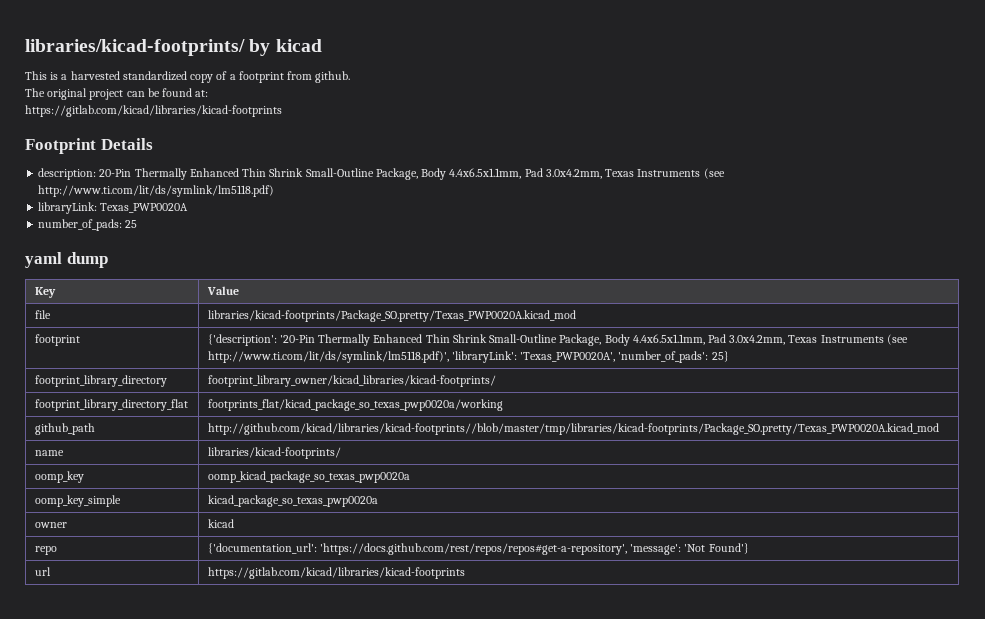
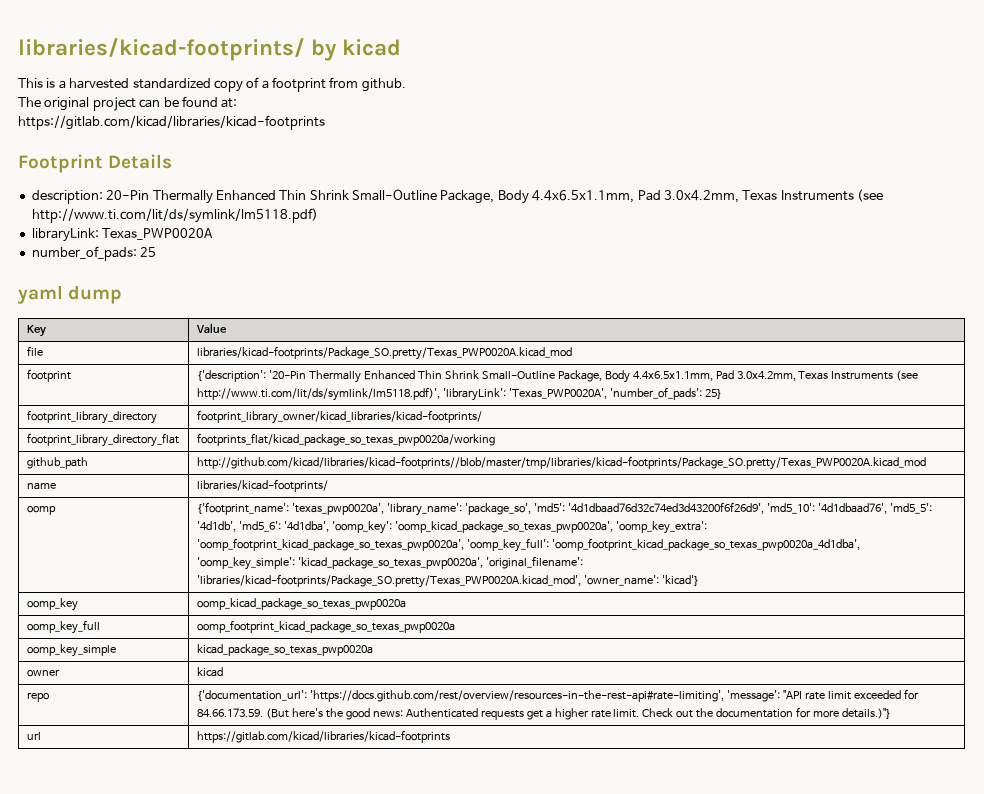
(341, 453) none -> [26,506,56,515] [196,502,932,516] [196,521,707,534] [196,538,860,552] [196,556,583,570] [196,574,699,588] // oomp | {'footprint_name': 'texas_pwp0020a', 'library_name': 'package_so', 'md5': '4d1dbaad76d32c74ed3d43200f6f26d9', 'md5_10': '4d1dbaad76', 'md5_5': '4d1db', 'md5_6': '4d1dba', 'oomp_key': 'oomp_kicad_package_so_texas_pwp0020a', 'oomp_key_extra': 'oomp_footprint_kicad_package_so_texas_pwp0020a', 'oomp_key_full': 'oomp_footprint_kicad_package_so_texas_pwp0020a_4d1dba', 'oomp_key_simple': 'kicad_package_so_texas_pwp0020a', 'original_filename': 'libraries/kicad-footprints/Package_SO.pretty/Texas_PWP0020A.kicad_mod', 'owner_name': 'kicad'}
(410, 477) none -> [26,620,100,634] [196,620,455,633] // oomp_key_full | oomp_footprint_kicad_package_so_texas_pwp0020a
[319,543,749,555] 'https://docs.github.com/rest/repos/repos#get-a-repository', 'message': 'Not Found'} -> [309,689,919,702] [196,707,892,720] 'https://docs.github.com/rest/overview/resources-in-the-rest-api#rate-limiting', 'message': "API rate limit exceeded for 84.66.173.59. (But here's the good news: Authenticated requests get a higher rate limit. Check out the documentation for more details.)"}

